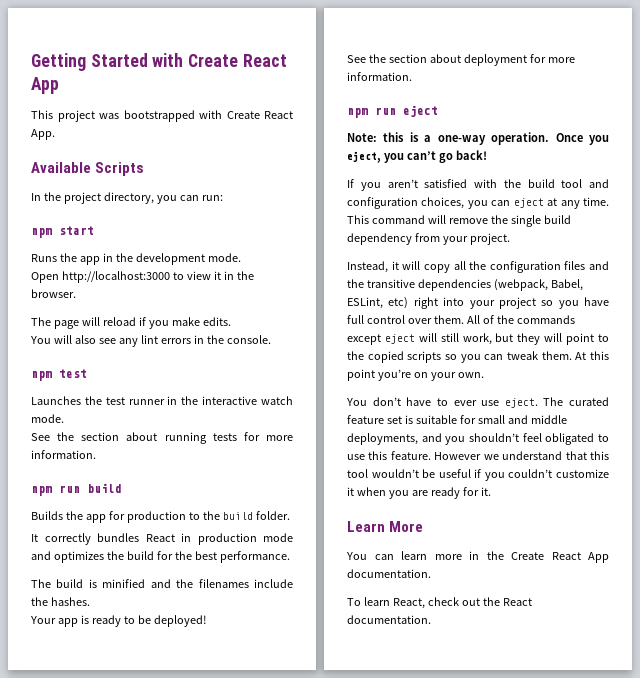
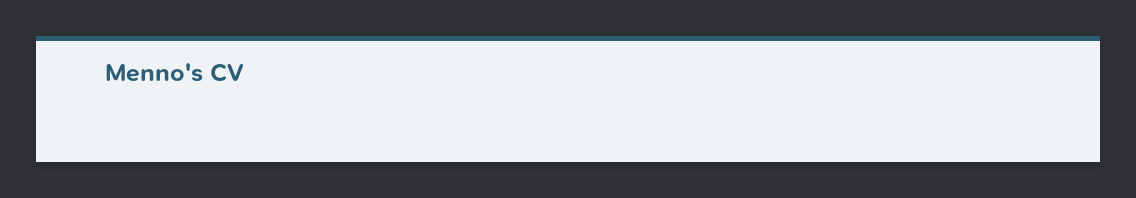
[31,53,287,71] [31,77,59,94] [31,110,293,122] [31,129,55,140] [31,162,145,176] [31,192,223,204] [31,226,94,238] [31,253,241,265] [31,271,254,283] [31,289,76,298] [31,317,231,329] [30,335,271,347] [31,369,87,381] [31,396,293,405] [31,414,64,423] [31,432,293,444] [31,450,96,459] [31,483,122,496] [31,511,290,523] [31,533,293,545] [31,551,290,563] [31,579,293,588] [31,597,90,606] [30,615,207,627] [347,54,575,66] [347,72,412,81] [347,105,438,118] [347,132,609,145] [347,150,487,163] [347,179,609,191] [347,197,609,209] [347,215,571,227] [347,233,510,245] [347,261,609,273] [347,279,583,291] [347,297,609,309] [347,315,575,324] [347,333,609,345] [347,351,609,363] [347,369,484,381] [346,397,609,408] [347,415,567,424] [347,433,609,445] [347,451,609,460] [347,469,609,481] [347,487,491,499] [347,521,424,532] [346,551,609,563] [347,569,431,578] [347,597,532,609] [347,615,431,624] Getting Started with Create React App // This project was bootstrapped with Create React App. // Available Scripts // In the project directory, you can run: // npm start // Runs the app in the development mode. // Open http://localhost:3000 to view it in the browser. // The page will reload if you make edits. // You will also see any lint errors in the console. // npm test // Launches the test runner in the interactive watch mode. // See the section about running tests for more information. // npm run build // Builds the app for production to the build folder. // It correctly bundles React in production mode and optimizes the build for the best performance. // The build is minified and the filenames include the hashes. // Your app is ready to be deployed! // See the section about deployment for more information. // npm run eject // Note: this is a one-way operation. Once you eject, you can’t go back! // If you aren’t satisfied with the build tool and configuration choices, you can eject at any time. This command will remove the single build dependency from your project. // Instead, it will copy all the configuration files and the transitive dependencies (webpack, Babel, ESLint, etc) right into your project so you have full control over them. All of the commands except eject will still work, but they will point to the copied scripts so you can tweak them. At this point you’re on your own. // You don’t have to ever use eject. The curated feature set is suitable for small and middle deployments, and you shouldn’t feel obligated to use this feature. However we understand that this tool wouldn’t be useful if you couldn’t customize it when you are ready for it. // Learn More // You can learn more in the Create React App documentation. // To learn React, check out the React documentation. -> [105,63,244,82] Menno's CV

